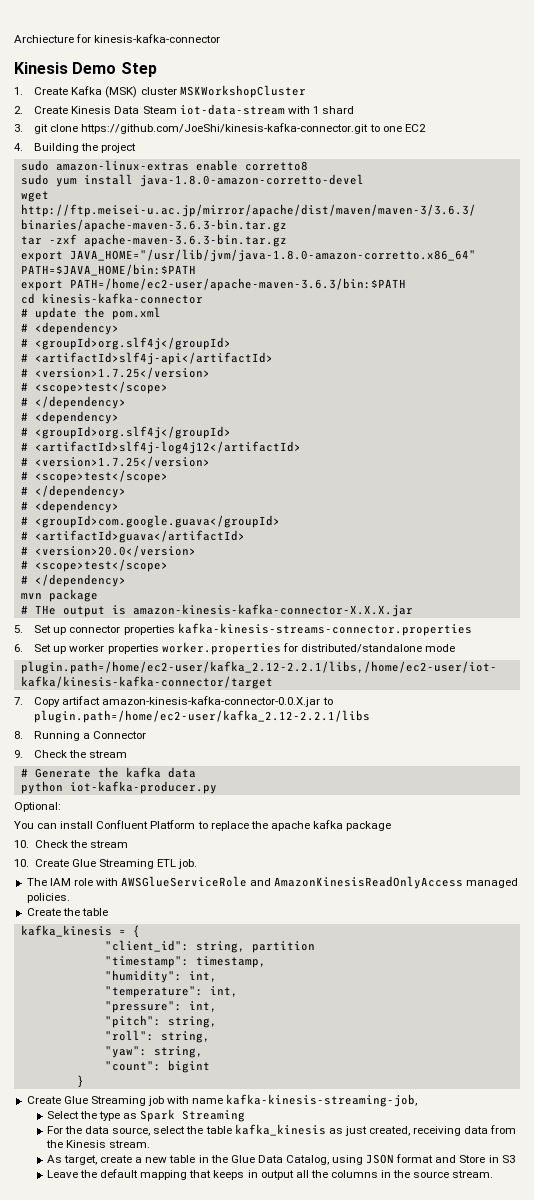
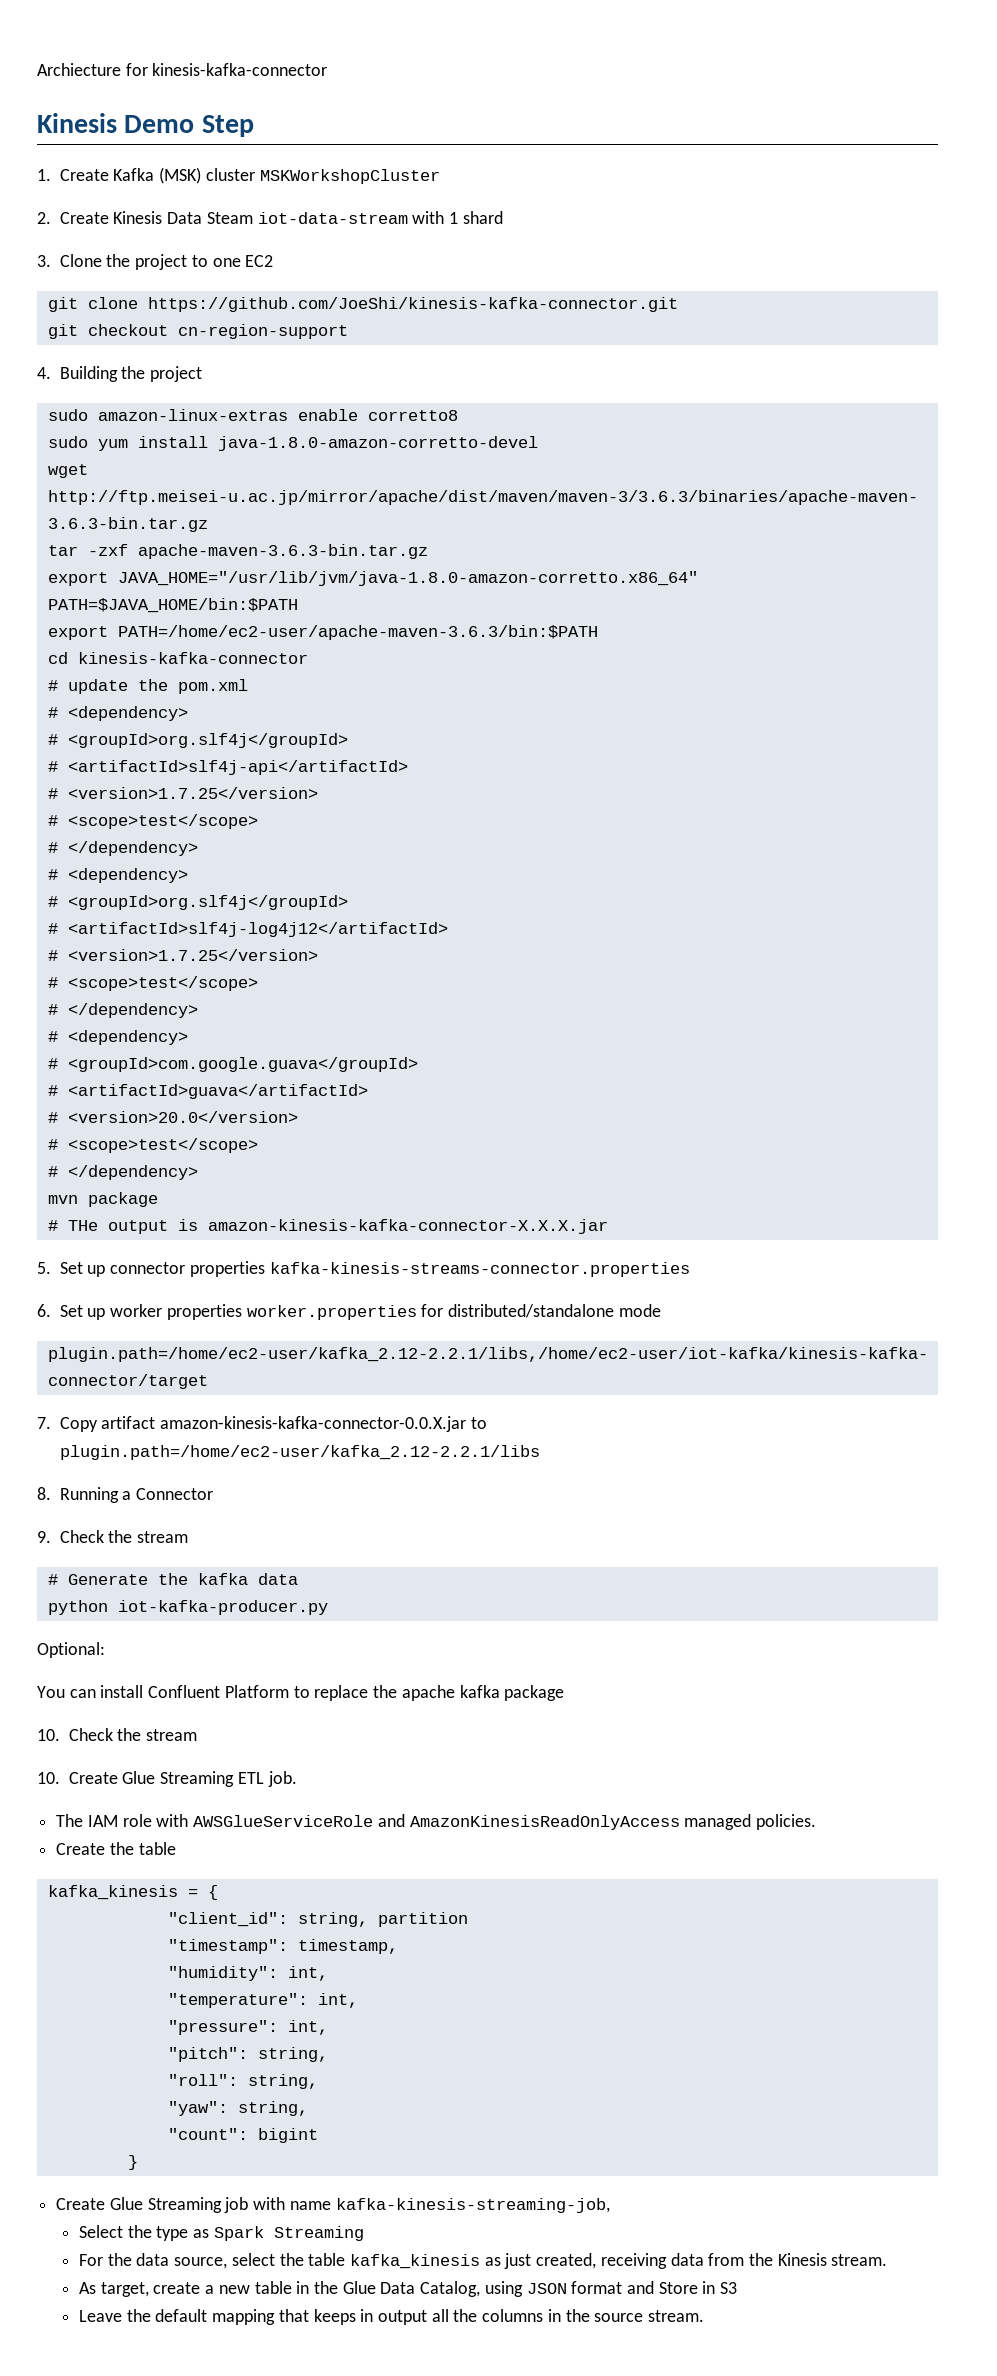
(23, 128) none -> [59,254,274,270] Clone the project to one EC2 //
[369,124,426,132] to one EC2 -> [47,324,348,339] // git checkout cn-region-support

